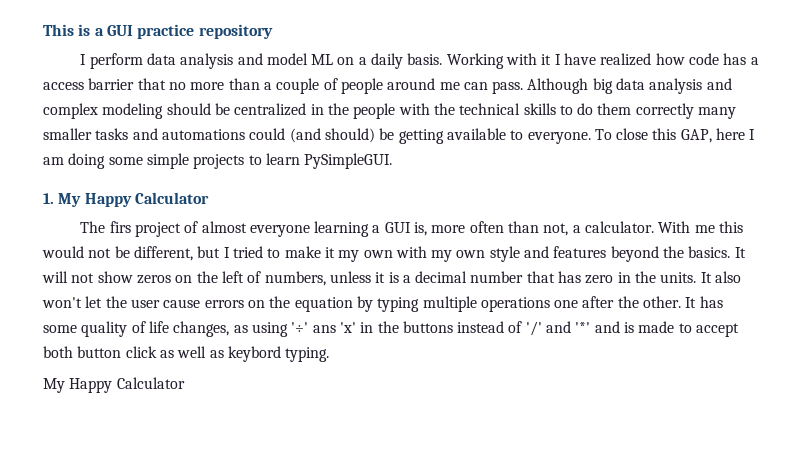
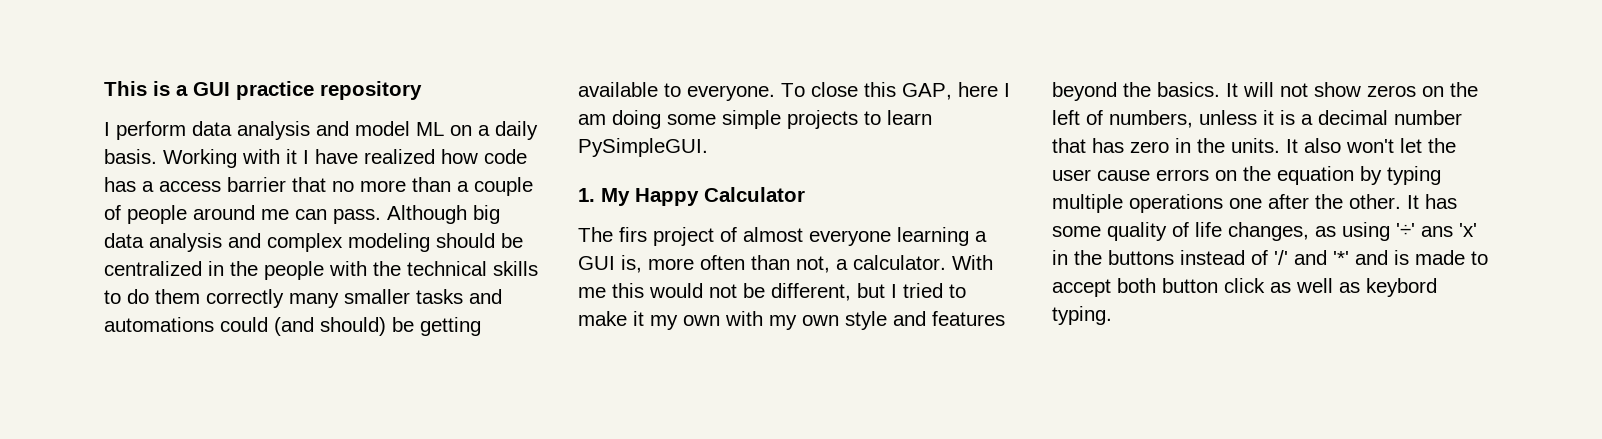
[43,377,185,393] // My Happy Calculator -> (1112, 315) none

